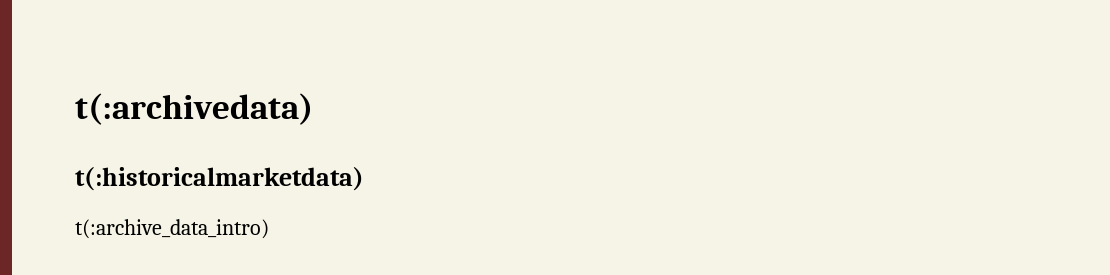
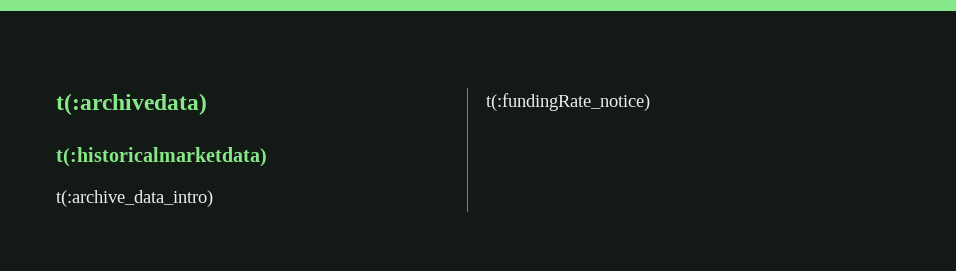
(269, 229) none -> [486,93,650,111] // t(:fundingRate_notice)

